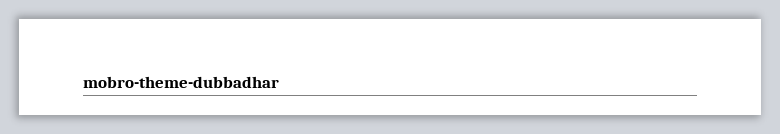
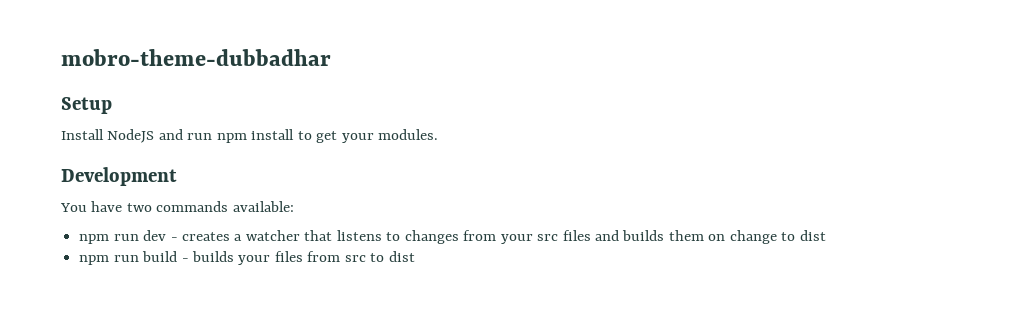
(279, 82) none -> [61,97,112,114] [61,129,439,143] [61,167,177,186] [60,201,294,212] [79,230,826,244] [79,251,415,265] // Setup // Install NodeJS and run npm install to get your modules. // Development // You have two commands available: // npm run dev - creates a watcher that listens to changes from your src files and builds them on change to dist // npm run build - builds your files from src to dist

